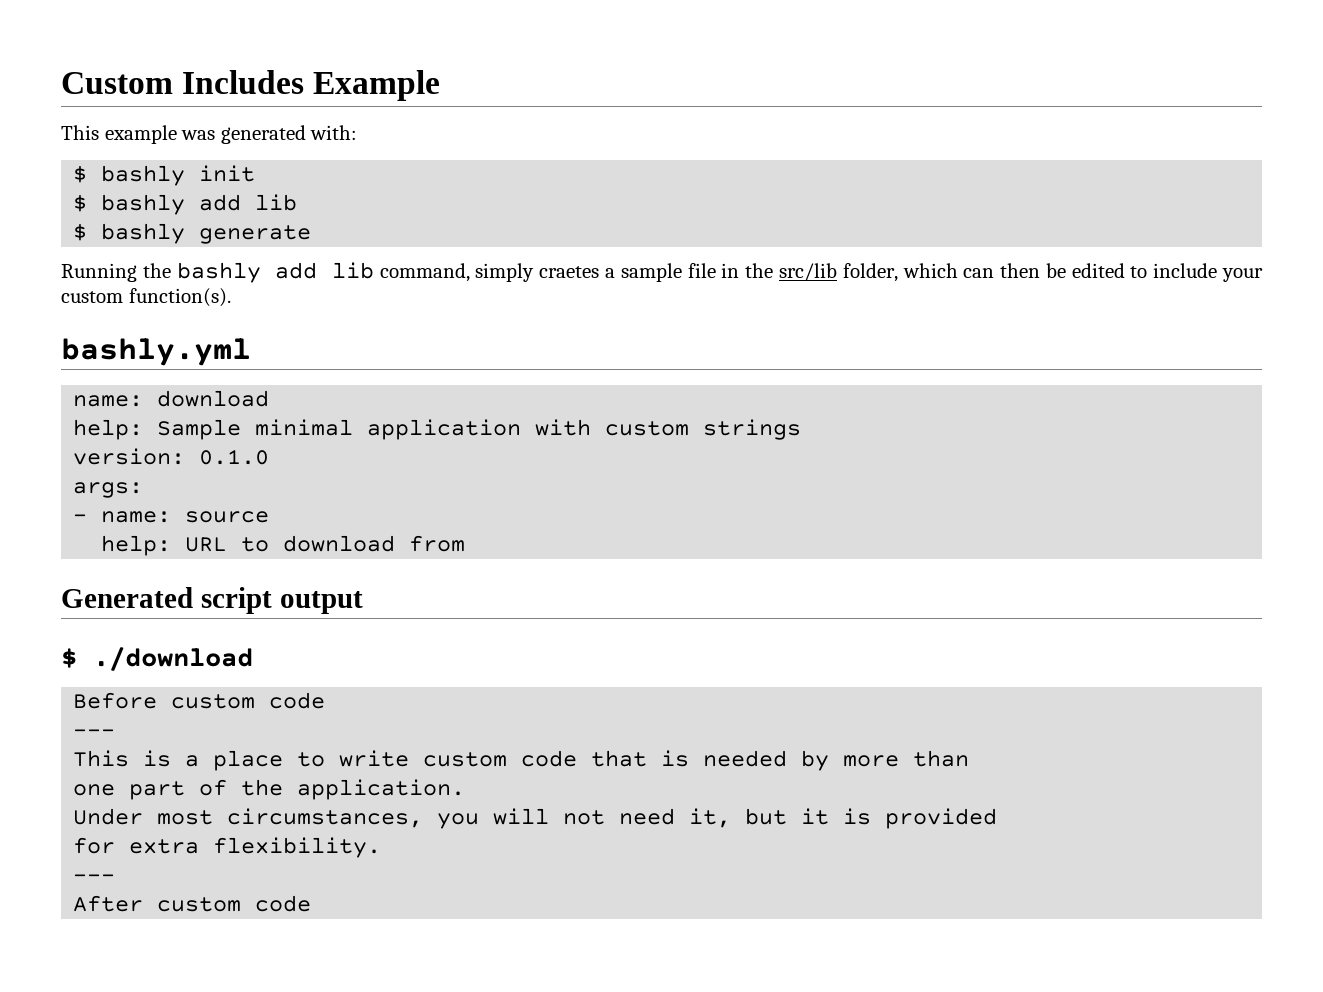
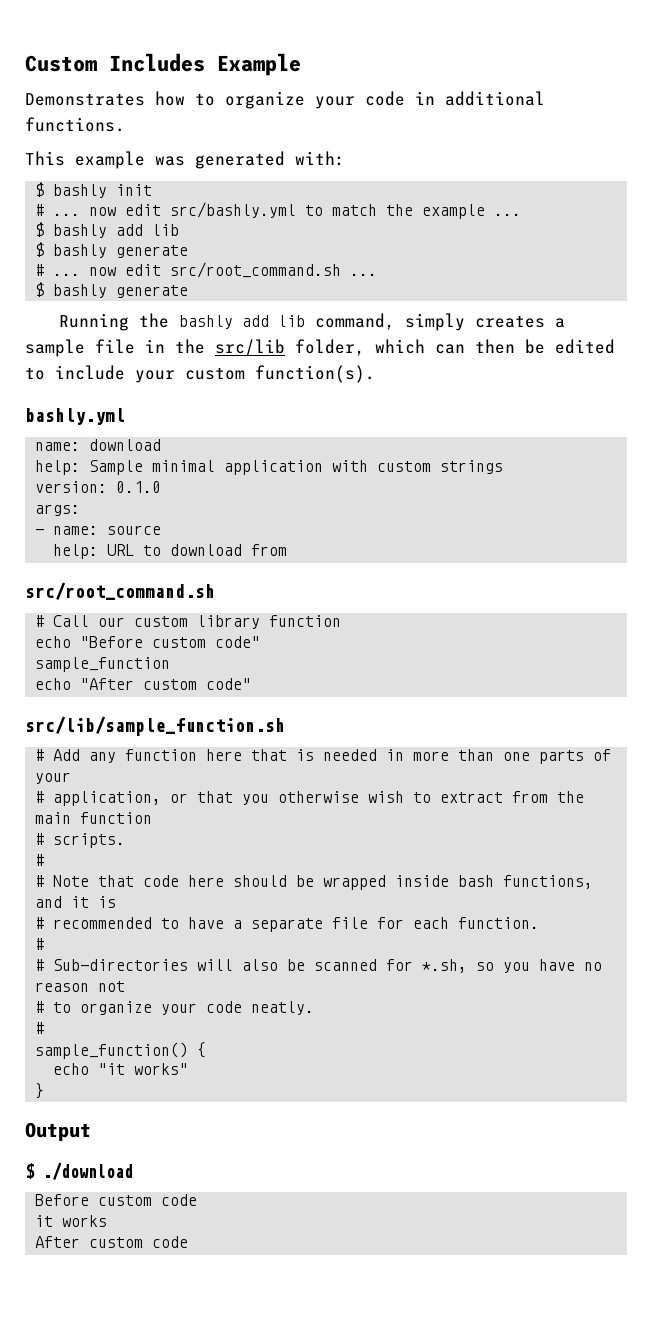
(441, 85) none -> [25,91,545,109] [25,117,125,132] // Demonstrates how to organize your code in additional functions.
(256, 173) none -> [35,202,522,219] // # ... now edit src/bashly.yml to match the example ...
(312, 234) none -> [35,262,378,278] [35,282,189,298] // # ... now edit src/root_command.sh ... // $ bashly generate
[539,266,600,278] craetes -> [475,315,546,328] creates
[61,587,363,614] Generated script output -> [25,582,215,600] [35,615,342,629] [35,636,261,648] [35,657,171,672] [35,678,252,690] [25,716,285,736] [35,749,612,764] [35,772,72,784] [35,791,585,806] [35,812,153,824] [35,833,126,848] [35,854,45,866] [35,875,594,890] [35,896,117,908] [35,917,540,932] [35,938,45,950] [35,959,603,973] [35,981,126,992] [35,1001,315,1015] [35,1022,45,1034] [35,1042,207,1059] [53,1063,189,1075] [35,1083,45,1099] [25,1122,91,1141] src/root_command.sh // # Call our custom library function // echo "Before custom code" // sample_function // echo "After custom code" // src/lib/sample_function.sh // # Add any function here that is needed in more than one parts of your // # application, or that you otherwise wish to extract from the main function // # scripts. // # // # Note that code here should be wrapped inside bash functions, and it is // # recommended to have a separate file for each function. // # // # Sub-directories will also be scanned for *.sh, so you have no reason not // # to organize your code neatly. // # // sample_function() { // echo "it works" // } // Output
[73,729,116,737] [73,750,970,771] [73,779,466,800] [73,808,998,829] [73,837,382,858] [73,874,116,882] --- // This is a place to write custom code that is needed by more than // one part of the application. // Under most circumstances, you will not need it, but it is provided // for extra flexibility. // --- -> [35,1215,108,1227] it works

